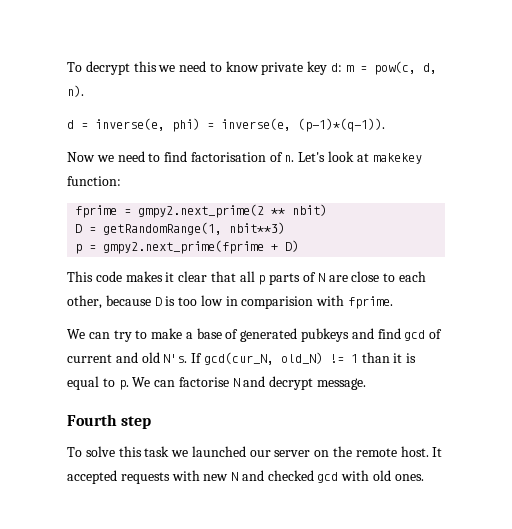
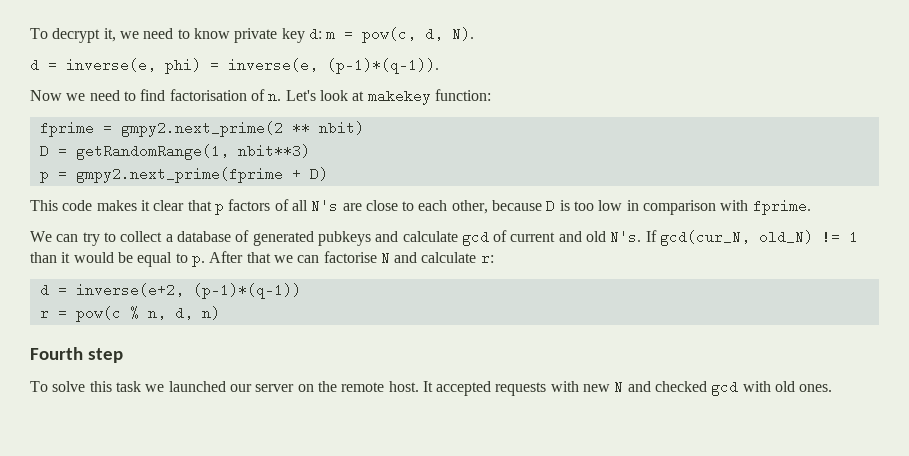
[133,61,157,72] this -> [103,28,116,42] it,
[67,85,84,97] n). -> [452,27,475,41] N).
[239,271,325,285] all p parts of N -> [214,199,339,215] p factors of all N's
[241,296,314,309] comparision -> [643,200,717,215] comparison
[151,328,222,339] make a base -> [120,231,231,242] collect a database
[377,328,401,339] find -> [402,231,458,242] calculate
[406,353,417,363] is -> [73,252,133,263] would be
[132,377,151,387] We -> [209,251,293,263] After that we
[269,376,367,390] decrypt message. -> [421,252,494,263] [39,283,301,299] [39,306,220,322] calculate r: // d = inverse(e+2, (p-1)*(q-1)) // r = pow(c % n, d, n)

